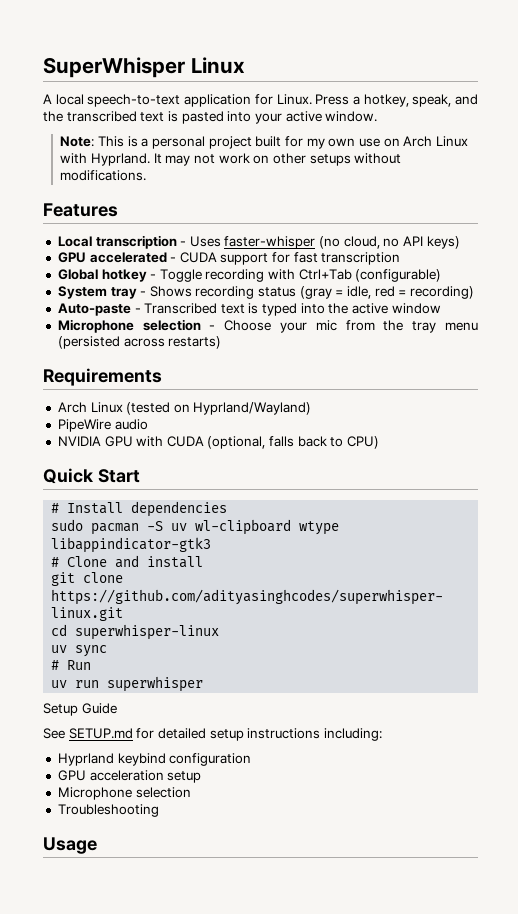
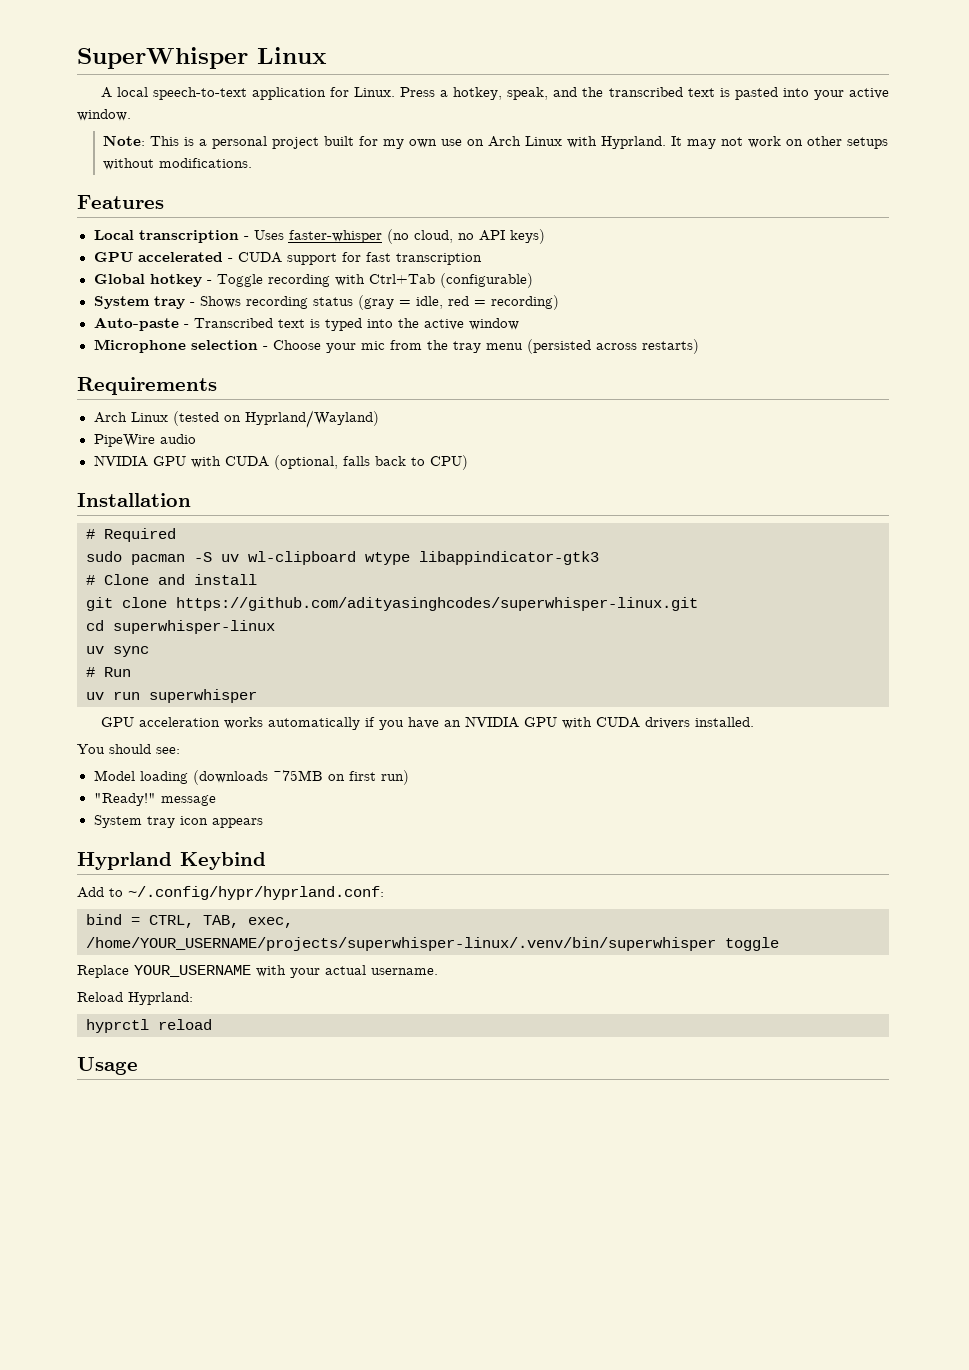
[43,468,140,484] [51,501,228,517] Quick Start // # Install dependencies -> [77,493,191,507] [86,528,176,542] Installation // # Required
[43,703,117,716] [43,728,382,741] [57,753,252,766] [57,770,202,783] [57,787,191,800] [57,804,159,817] Setup Guide // See SETUP.md for detailed setup instructions including: // Hyprland keybind configuration // GPU acceleration setup // Microphone selection // Troubleshooting -> [100,716,754,730] [77,744,180,754] [93,770,409,785] [93,793,216,806] [93,815,263,828] [77,852,266,870] [77,886,384,900] [86,914,293,928] [86,937,779,951] [77,965,438,978] [77,992,193,1005] [86,1019,212,1033] GPU acceleration works automatically if you have an NVIDIA GPU with CUDA drivers installed. // You should see: // Model loading (downloads ~75MB on first run) // "Ready!" message // System tray icon appears // Hyprland Keybind // Add to ~/.config/hypr/hyprland.conf: // bind = CTRL, TAB, exec, /home/YOUR_USERNAME/projects/superwhisper-linux/.venv/bin/superwhisper toggle // Replace YOUR_USERNAME with your actual username. // Reload Hyprland: // hyprctl reload

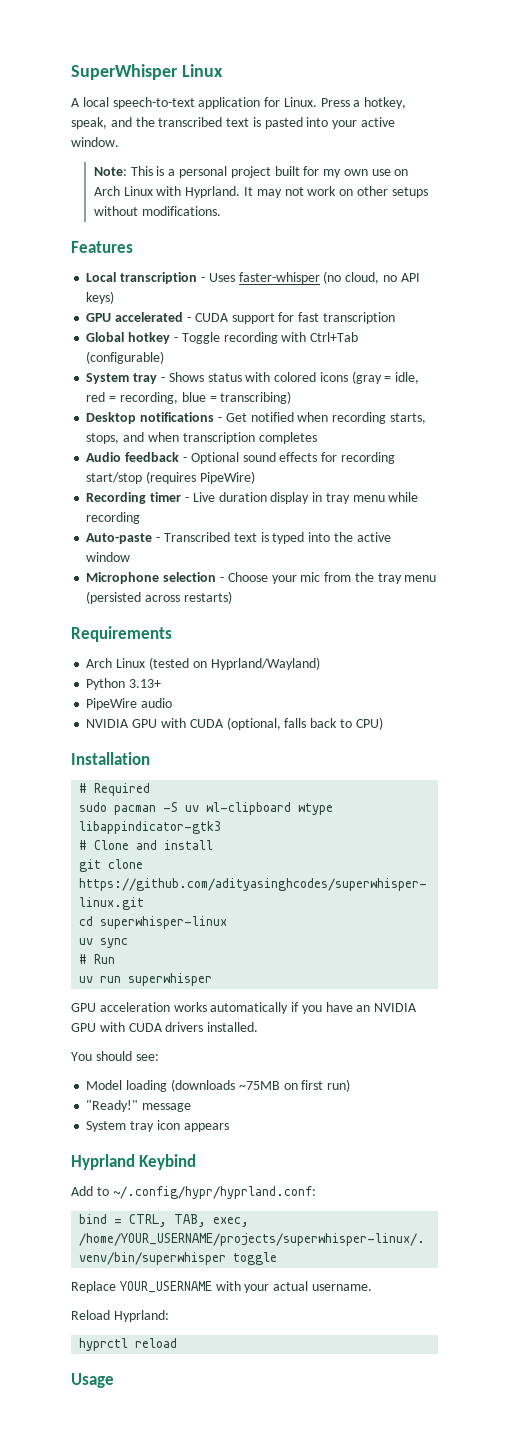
[245,296,353,309] recording status -> [207,372,348,382] status with colored icons
[490,295,559,310] recording) -> [119,391,292,404] [86,412,426,424] [86,432,317,444] [86,452,395,464] [86,471,255,484] [86,492,419,504] [86,512,141,524] recording, blue = transcribing) // Desktop notifications - Get notified when recording starts, stops, and when transcription completes // Audio feedback - Optional sound effects for recording start/stop (requires PipeWire) // Recording timer - Live duration display in tray menu while recording
(379, 419) none -> [86,678,162,690] // Python 3.13+

